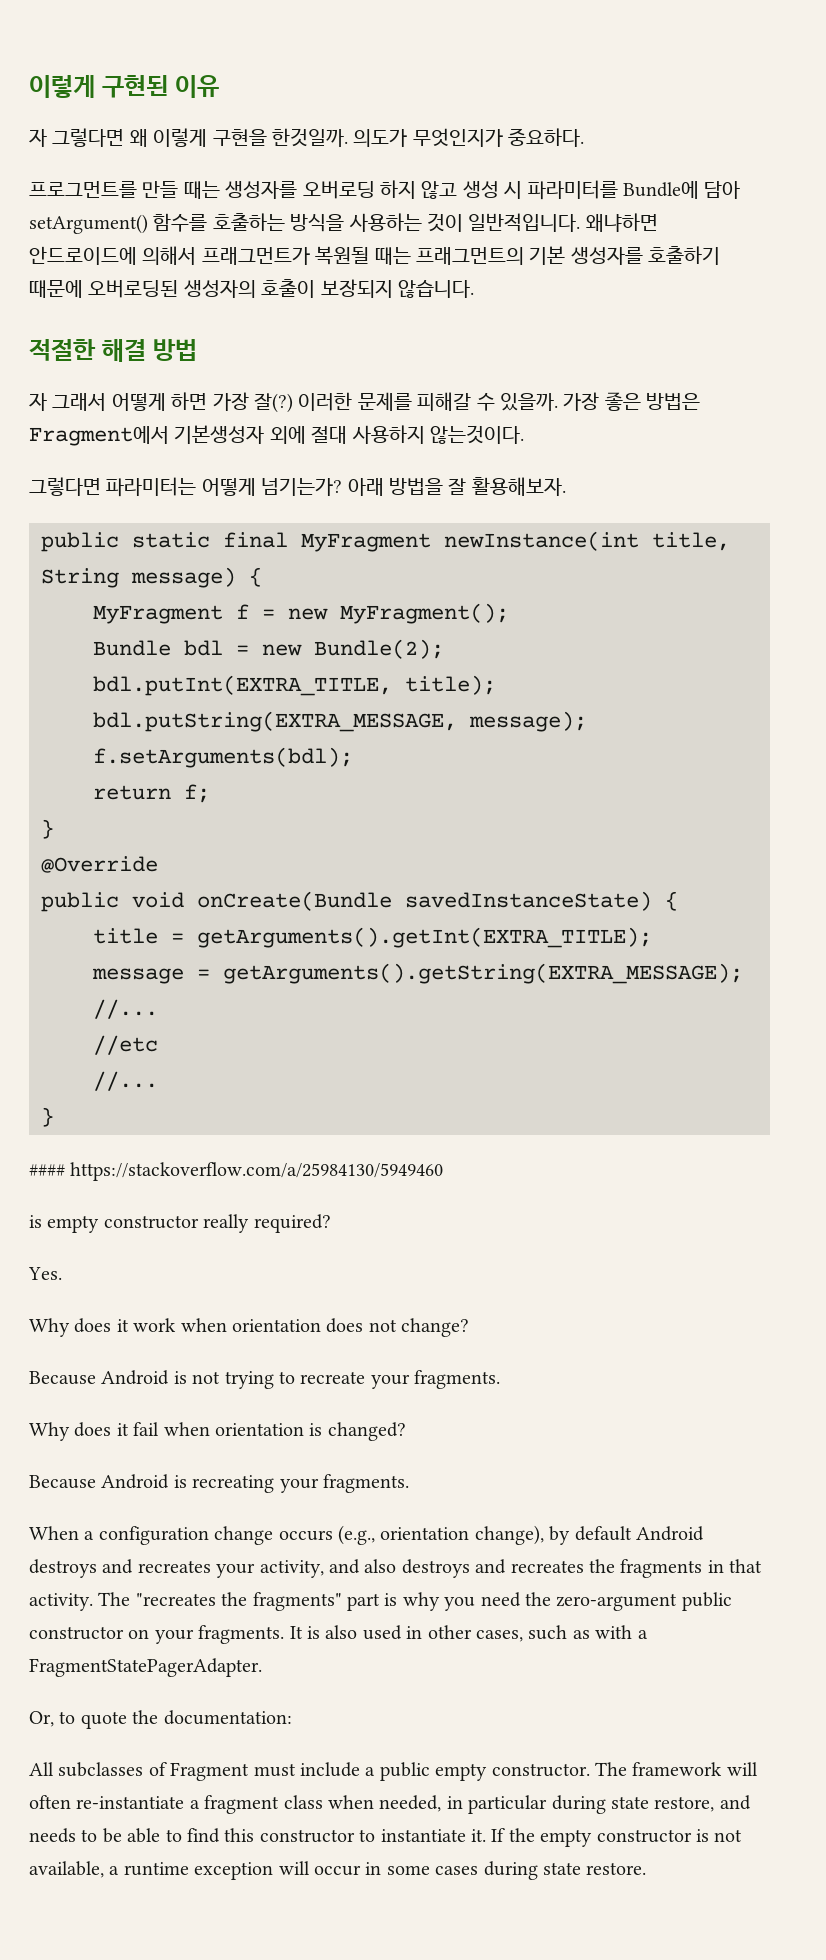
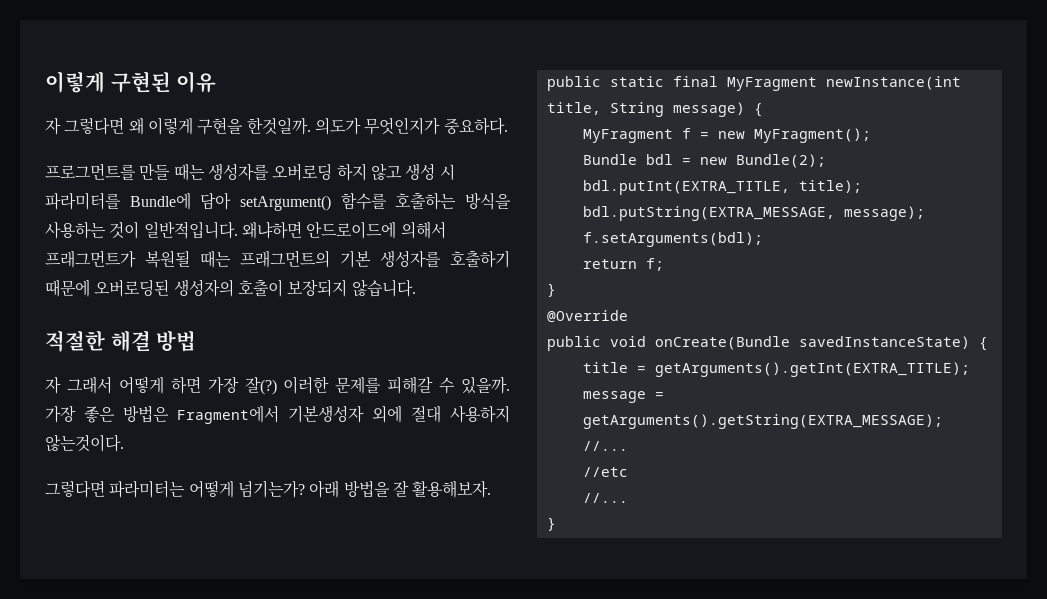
[29,1162,444,1181] [29,1214,331,1233] [28,1267,62,1280] [29,1318,470,1337] [29,1370,501,1389] [29,1422,406,1441] [29,1474,409,1493] [29,1525,704,1545] [29,1559,763,1578] [29,1592,732,1611] [29,1625,648,1644] [29,1658,262,1677] [29,1710,292,1729] [29,1762,758,1781] [29,1795,751,1814] [29,1828,743,1847] [29,1861,647,1880] // #### https://stackoverflow.com/a/25984130/5949460 // is empty constructor really required? // Yes. // Why does it work when orientation does not change? // Because Android is not trying to recreate your fragments. // Why does it fail when orientation is changed? // Because Android is recreating your fragments. // When a configuration change occurs (e.g., orientation change), by default Android destroys and recreates your activity, and also destroys and recreates the fragments in that activity. The "recreates the fragments" part is why you need the zero-argument public constructor on your fragments. It is also used in other cases, such as with a FragmentStatePagerAdapter. // Or, to quote the documentation: // All subclasses of Fragment must include a public empty constructor. The framework will often re-instantiate a fragment class when needed, in particular during state restore, and needs to be able to find this constructor to instantiate it. If the empty constructor is not available, a runtime exception will occur in some cases during state restore. -> (556, 524) none

